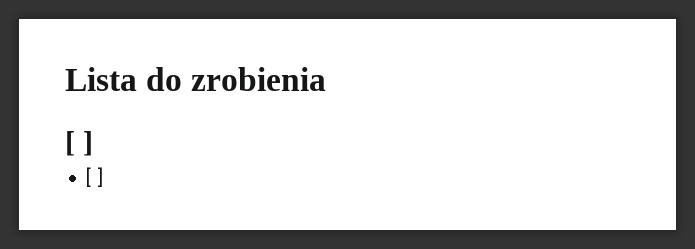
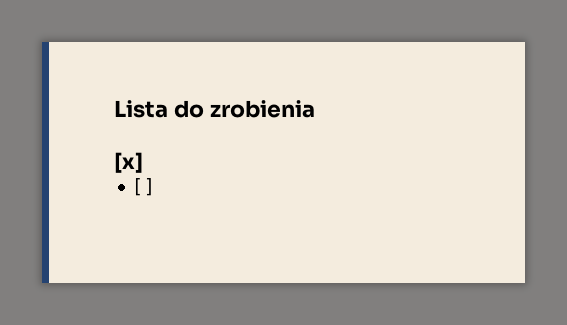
[65,131,94,156] [ ] -> [114,152,143,173] [x]

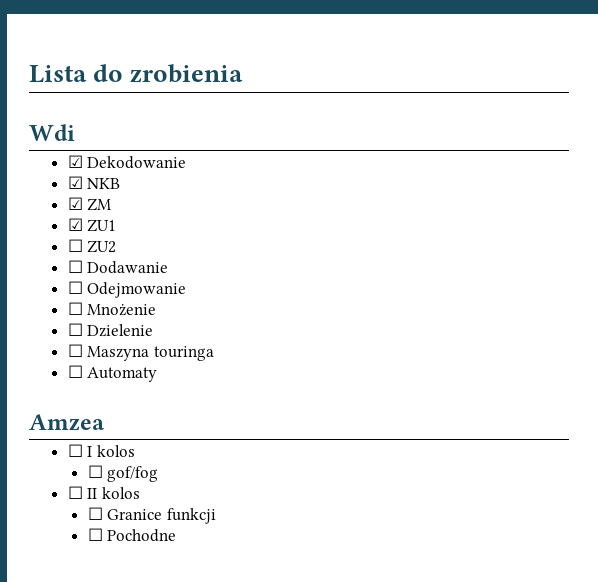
[114,152,143,173] [133,178,153,196] [x] // [ ] -> [29,124,75,141] [67,155,187,169] [67,176,121,189] [67,197,112,211] [67,218,117,232] [67,239,117,253] [67,260,169,274] [67,281,187,298] [67,302,157,316] [67,323,154,337] [67,344,214,361] [67,365,158,382] [29,414,105,431] [67,444,135,457] [87,465,159,482] [67,486,140,499] [87,507,216,524] [87,528,177,542] Wdi // ☑ Dekodowanie // ☑ NKB // ☑ ZM // ☑ ZU1 // ☐ ZU2 // ☐ Dodawanie // ☐ Odejmowanie // ☐ Mnożenie // ☐ Dzielenie // ☐ Maszyna touringa // ☐ Automaty // Amzea // ☐ I kolos // ☐ gof/fog // ☐ II kolos // ☐ Granice funkcji // ☐ Pochodne

